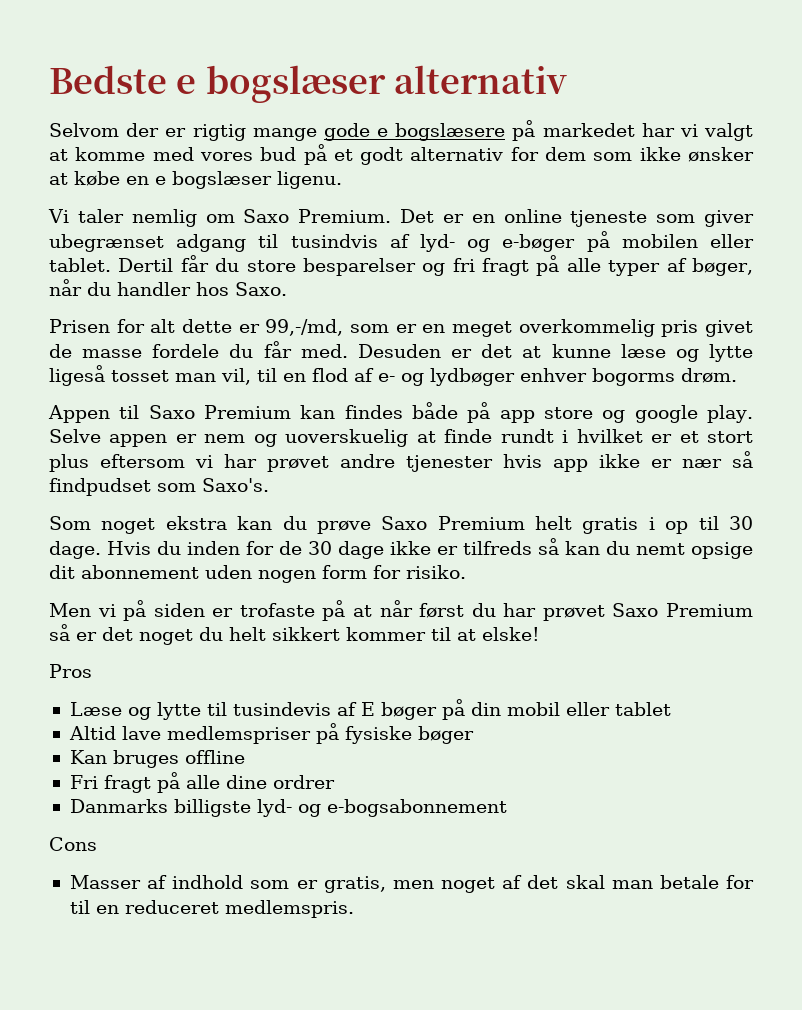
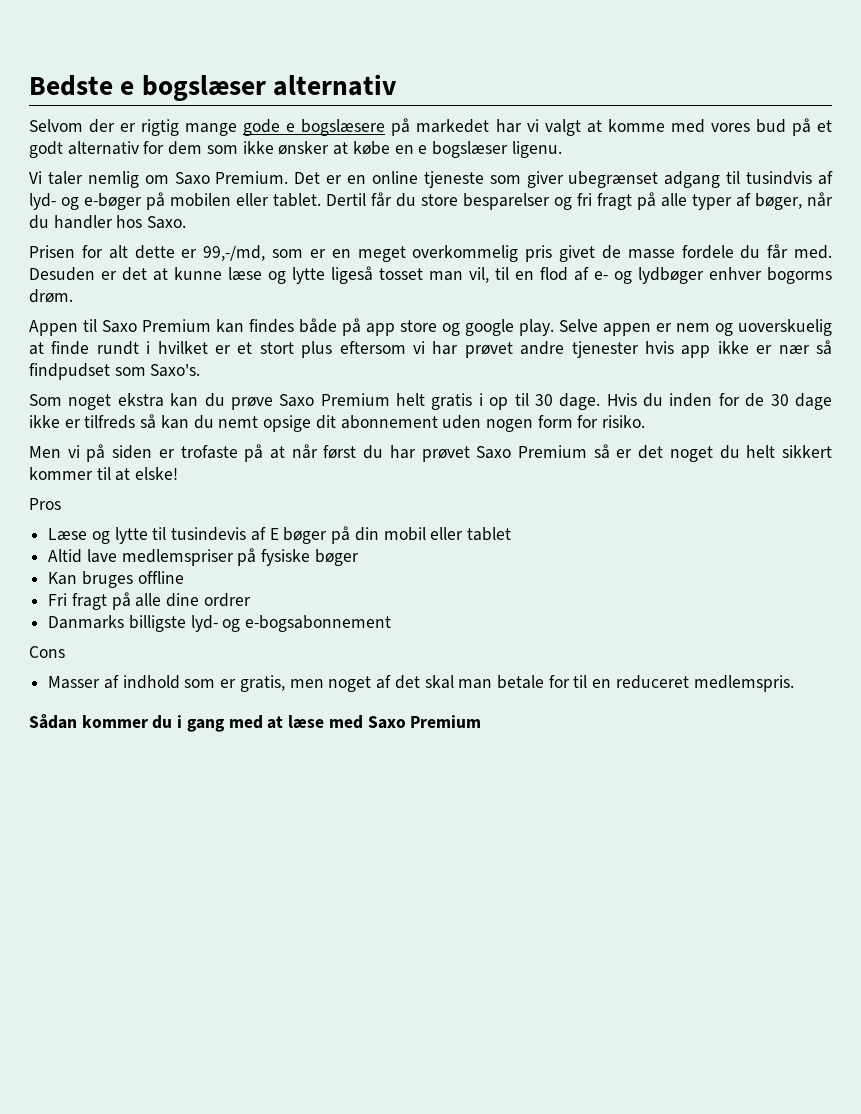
(354, 909) none -> [29,714,482,732] // Sådan kommer du i gang med at læse med Saxo Premium

